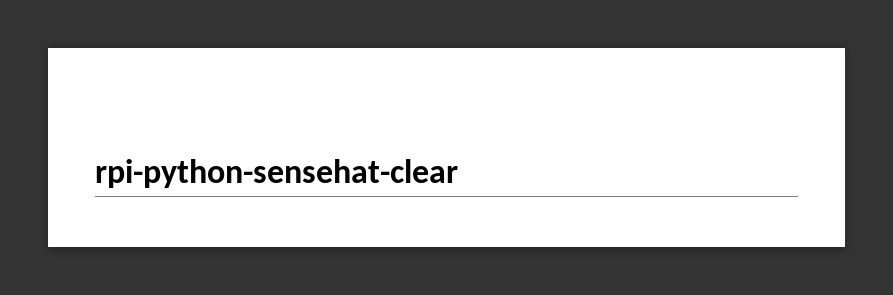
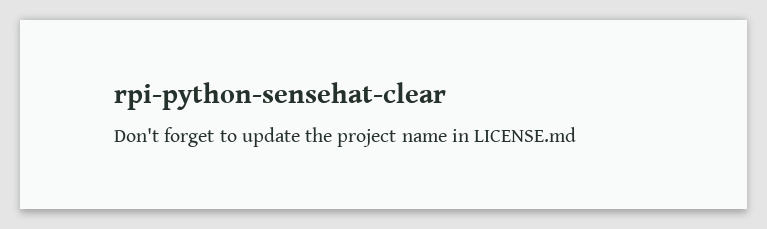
(458, 173) none -> [114,127,577,147] // Don't forget to update the project name in LICENSE.md

